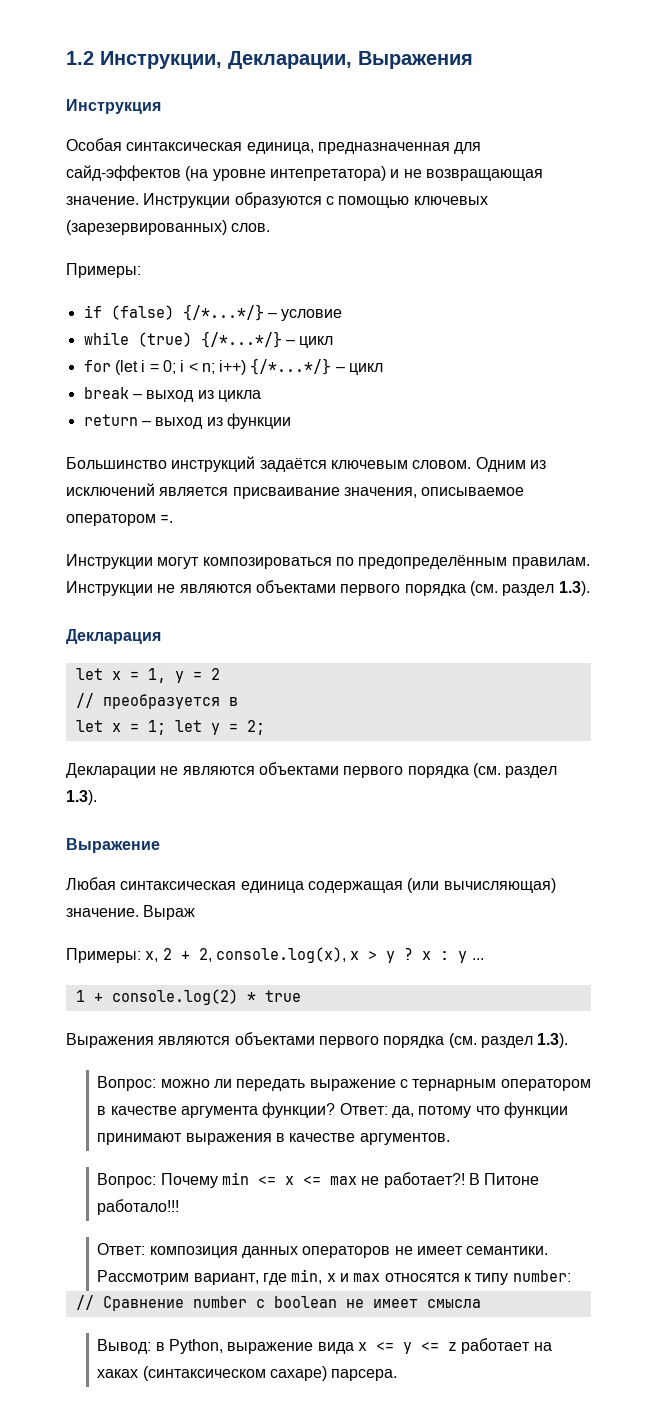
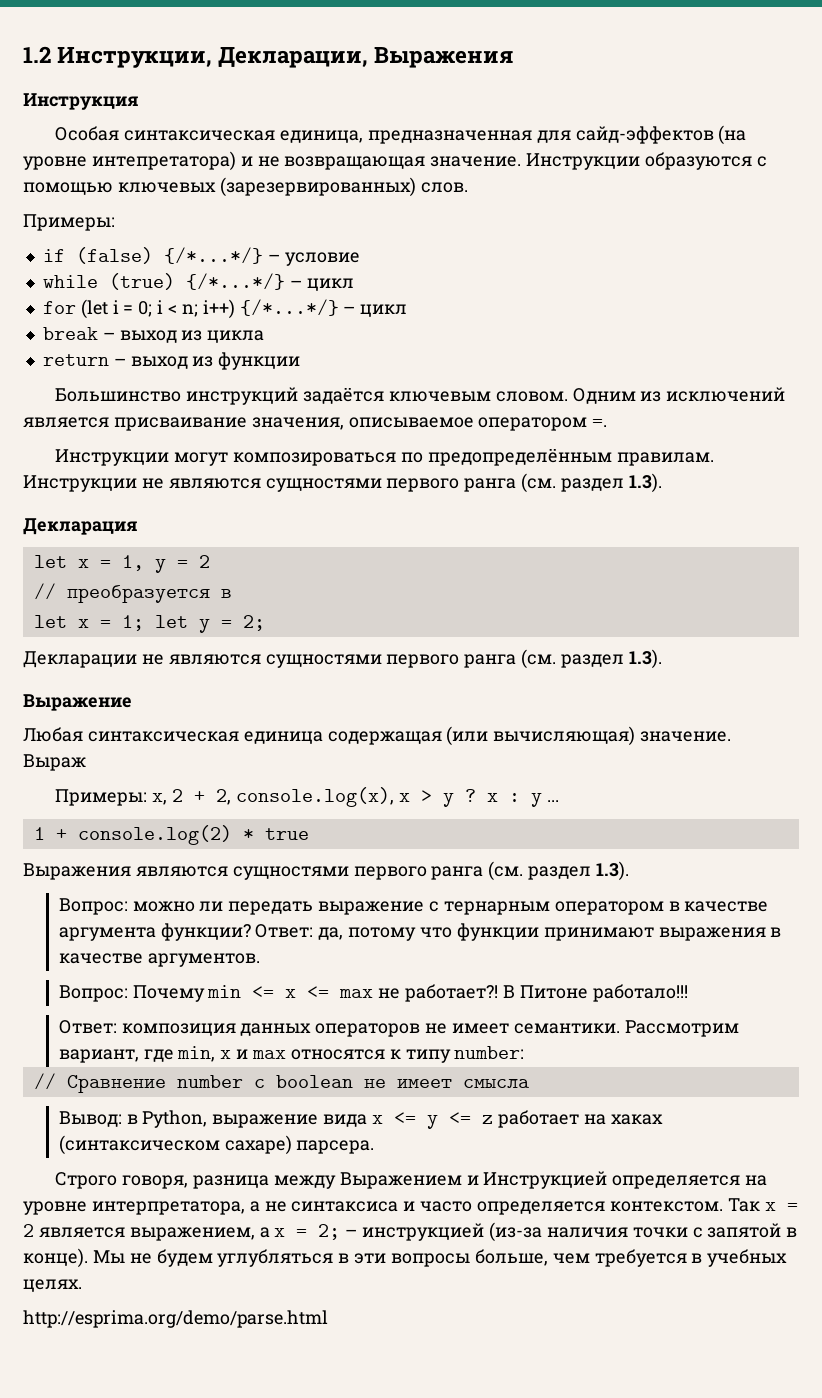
[255,580,466,596] объектами первого порядка -> [265,478,517,492] сущностями первого ранга
[258,762,469,778] объектами первого порядка -> [265,654,517,668] сущностями первого ранга
[234,1032,445,1048] объектами первого порядка -> [232,866,484,880] сущностями первого ранга
(398, 1375) none -> [55,1171,768,1189] [23,1198,798,1215] [23,1222,798,1242] [23,1248,788,1268] [23,1279,82,1292] [23,1310,328,1328] // Строго говоря, разница между Выражением и Инструкцией определяется на уровне интерпретатора, а не синтаксиса и часто определяется контекстом. Так x = 2 является выражением, а x = 2; – инструкцией (из-за наличия точки с запятой в конце). Мы не будем углубляться в эти вопросы больше, чем требуется в учебных целях. // http://esprima.org/demo/parse.html

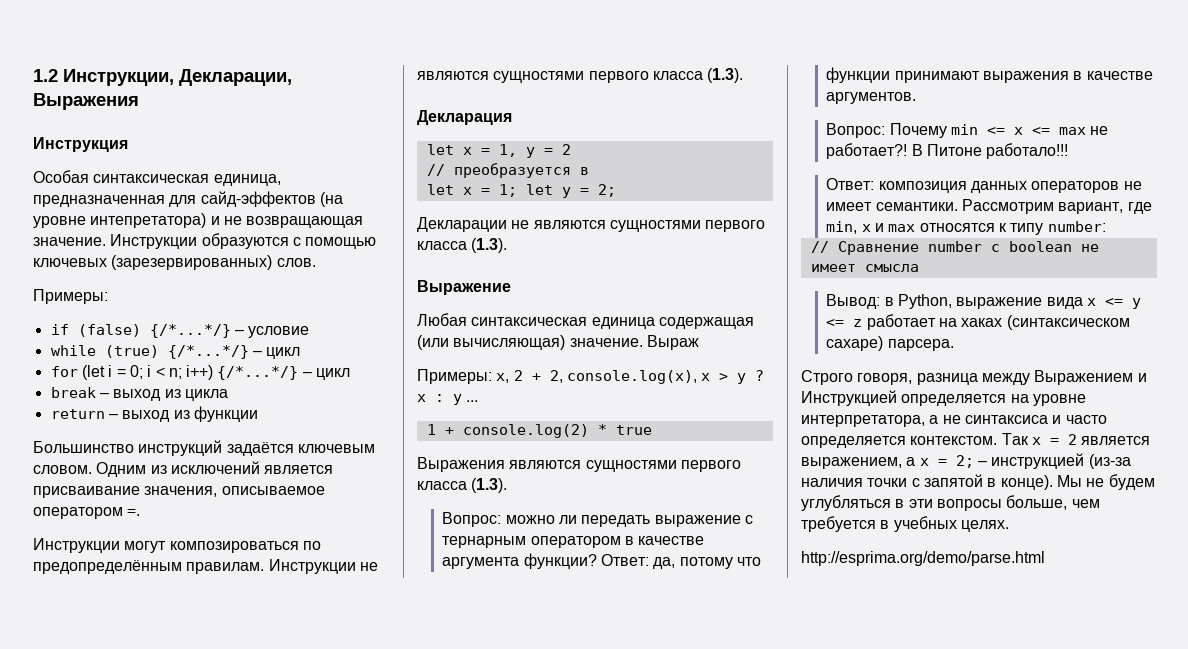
[464,473,662,493] ранга (см. раздел 1.3). -> [652,68,744,83] класса (1.3).
[464,649,662,669] ранга (см. раздел 1.3). -> [417,238,508,253] класса (1.3).
[431,861,630,881] ранга (см. раздел 1.3). -> [417,478,508,493] класса (1.3).

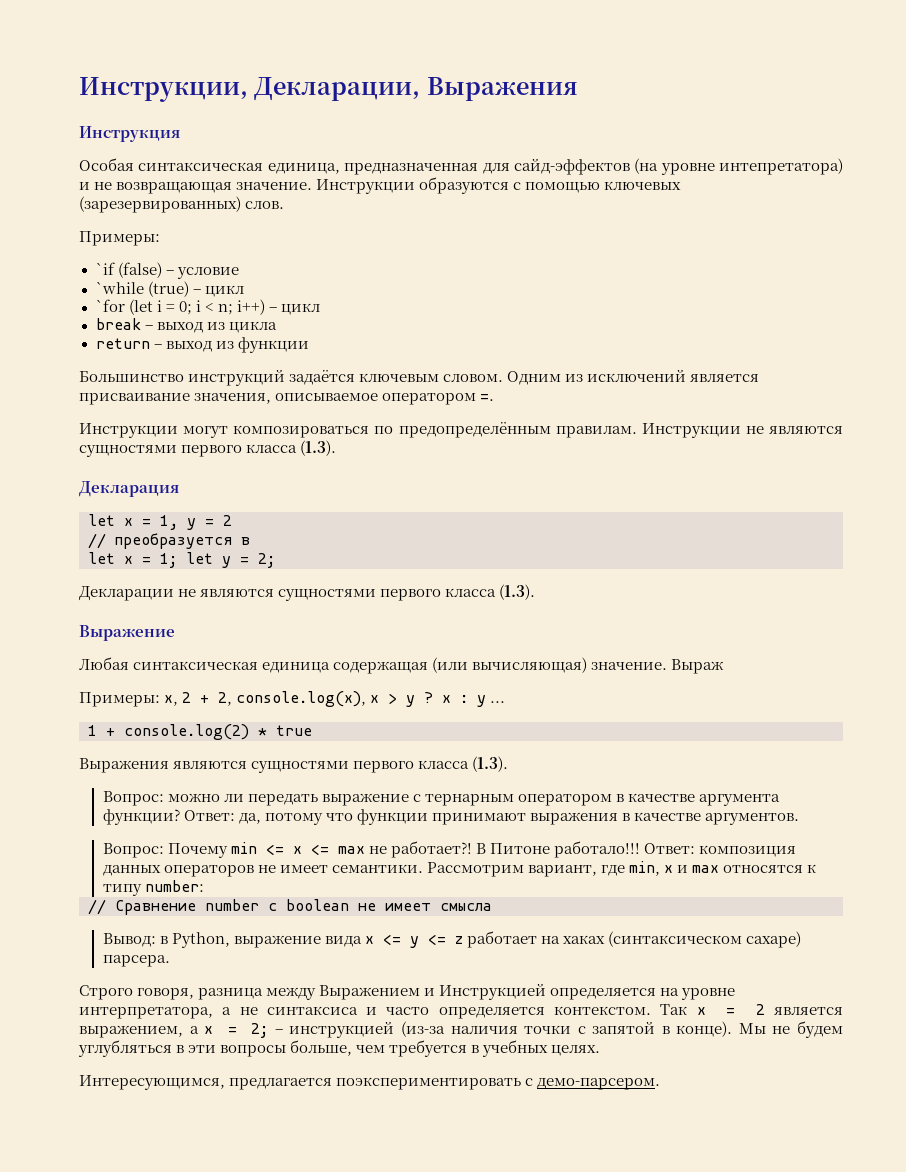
[33,69,58,82] 1.2 -> (79, 89) none
[50,324,231,338] if (false) {/*...*/} -> [95,262,162,278] `if (false)
[50,345,301,359] [50,366,78,377] while (true) {/*...*/} – цикл // for -> [95,281,244,297] [95,299,125,312] `while (true) – цикл // `for
[217,366,299,380] {/*...*/} -> (265, 307) none
(1069, 151) // -> (641, 849) none
[801,551,1045,566] http://esprima.org/demo/parse.html -> [79,1075,661,1090] Интересующимся, предлагается поэкспериментировать с демо-парсером.

